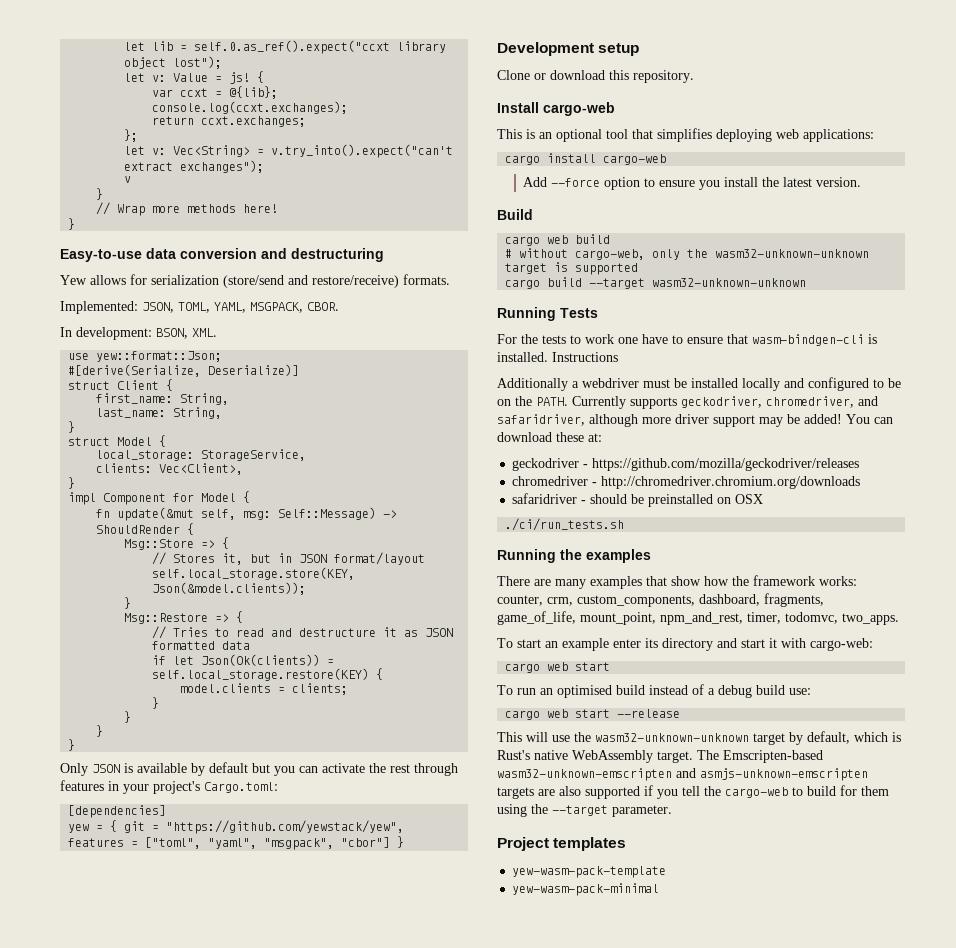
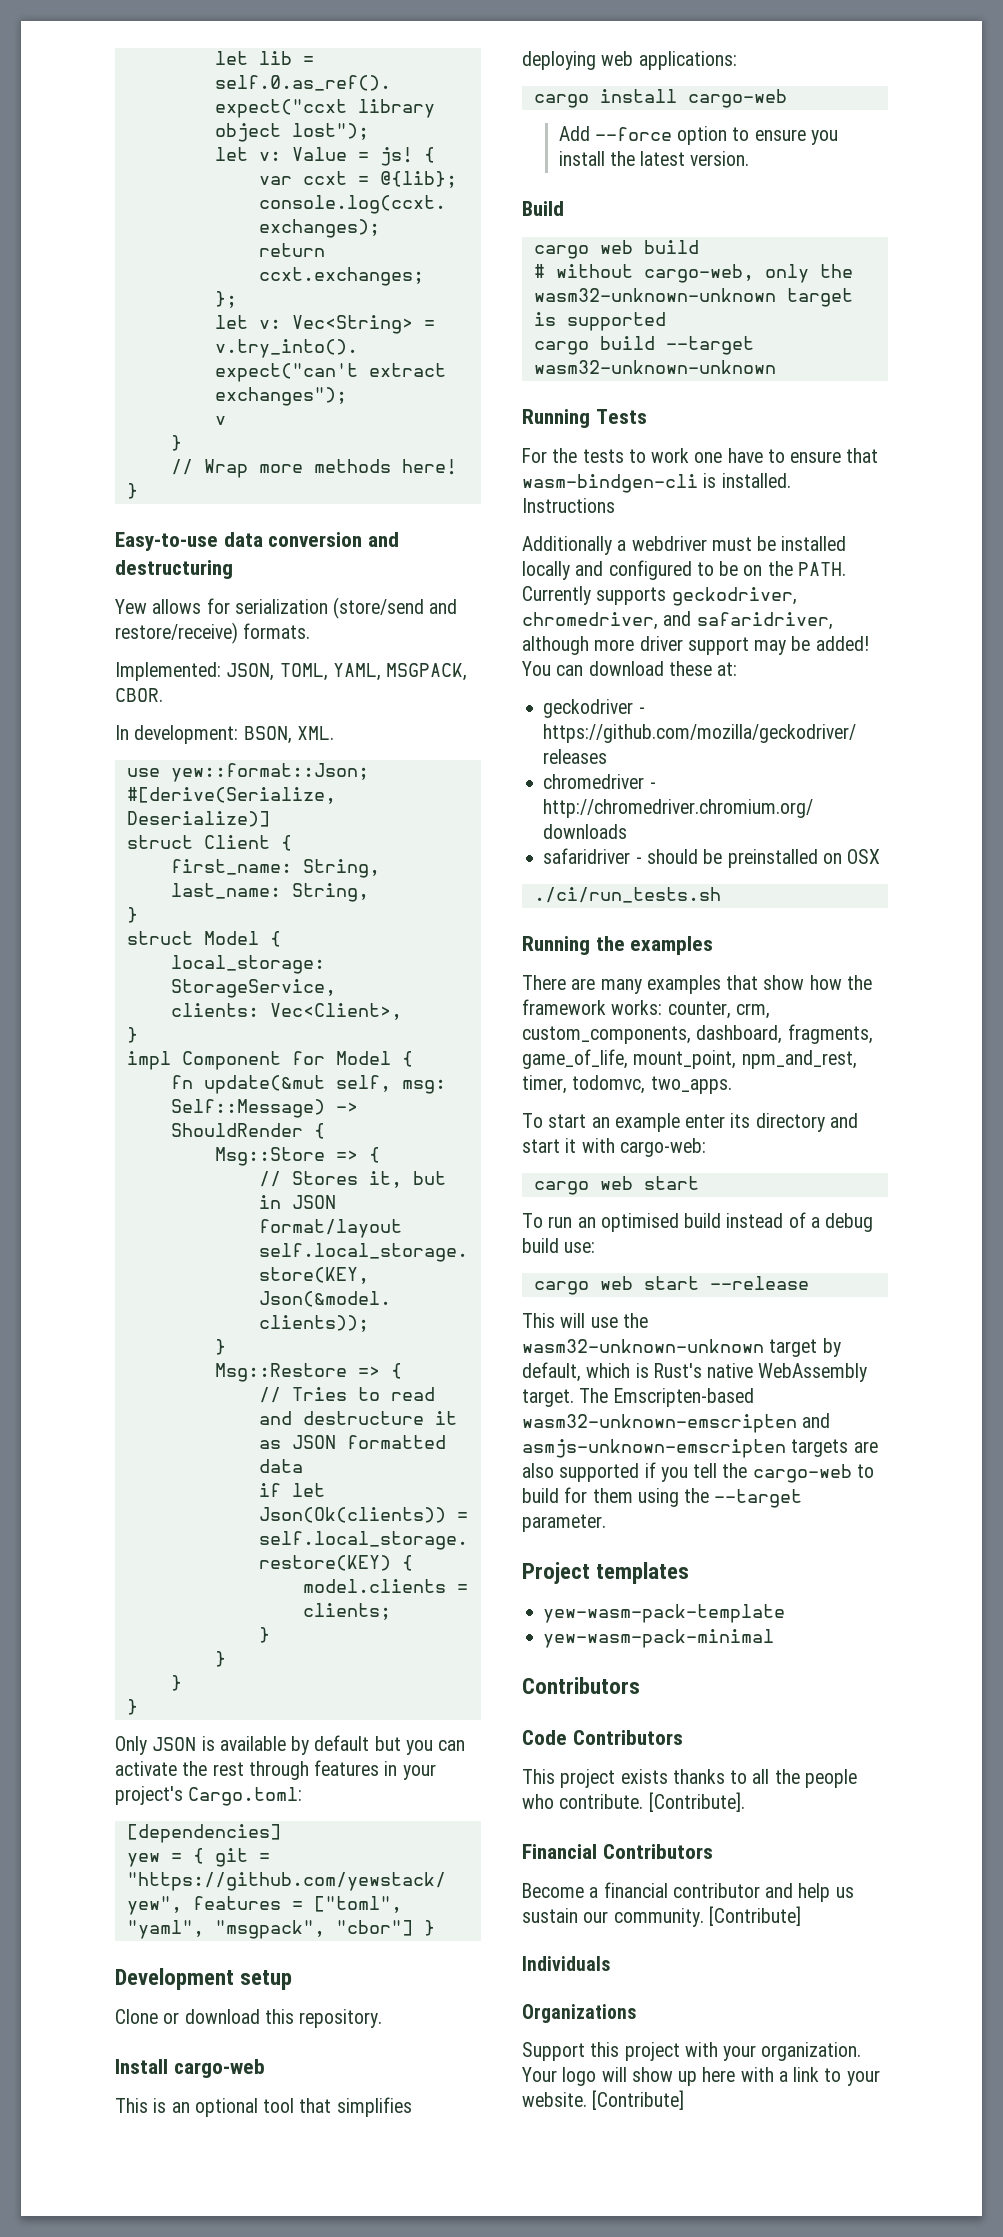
(660, 889) none -> [522,1677,640,1694] [522,1730,683,1745] [522,1769,857,1788] [522,1792,745,1812] [522,1844,713,1859] [522,1882,854,1902] [522,1906,801,1927] [522,1956,610,1971] [522,2004,636,2023] [522,2042,862,2061] [522,2067,880,2086] [522,2090,685,2110] // Contributors // Code Contributors // This project exists thanks to all the people who contribute. [Contribute]. // Financial Contributors // Become a financial contributor and help us sustain our community. [Contribute] // Individuals // Organizations // Support this project with your organization. Your logo will show up here with a link to your website. [Contribute]

